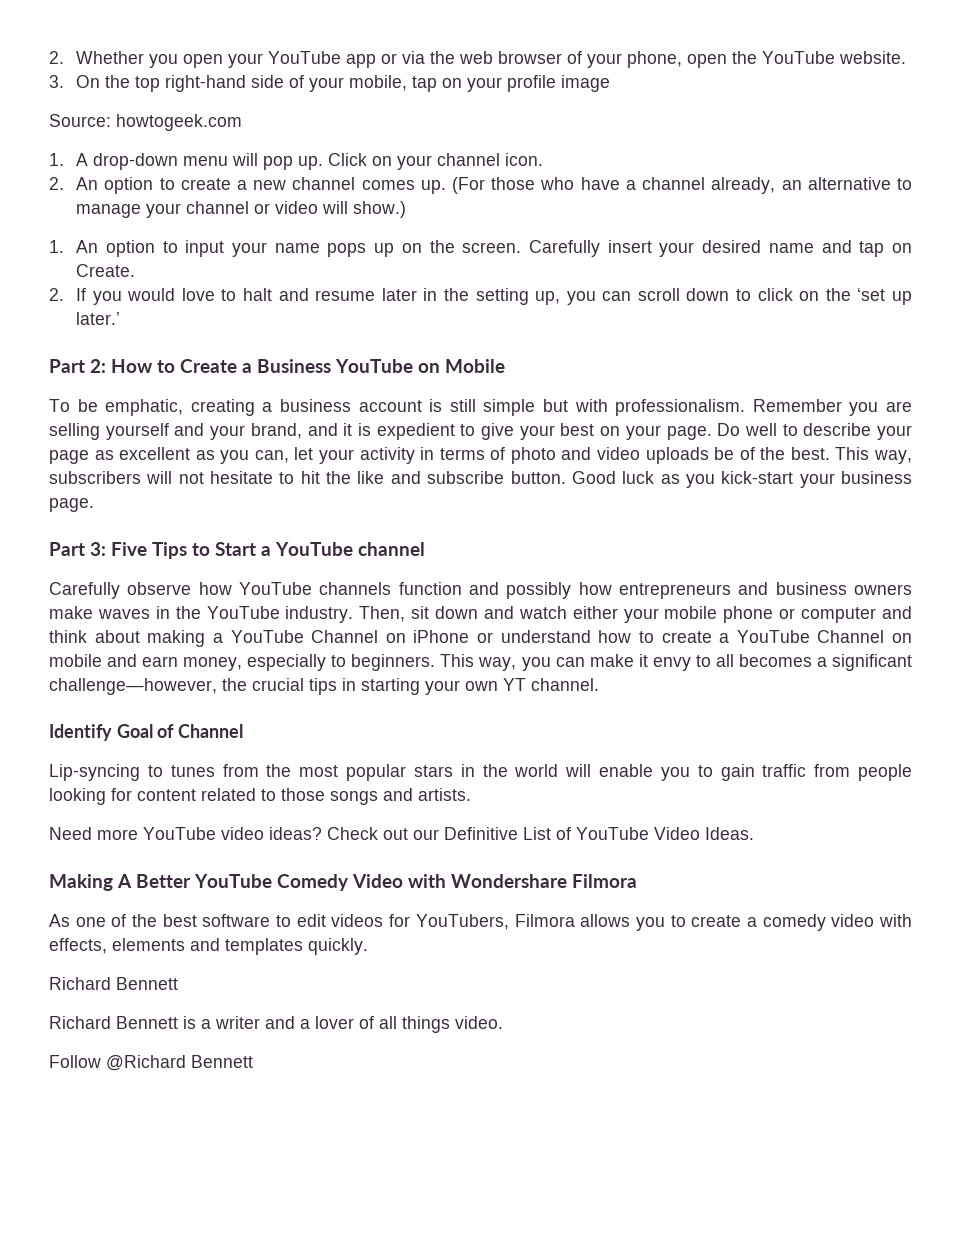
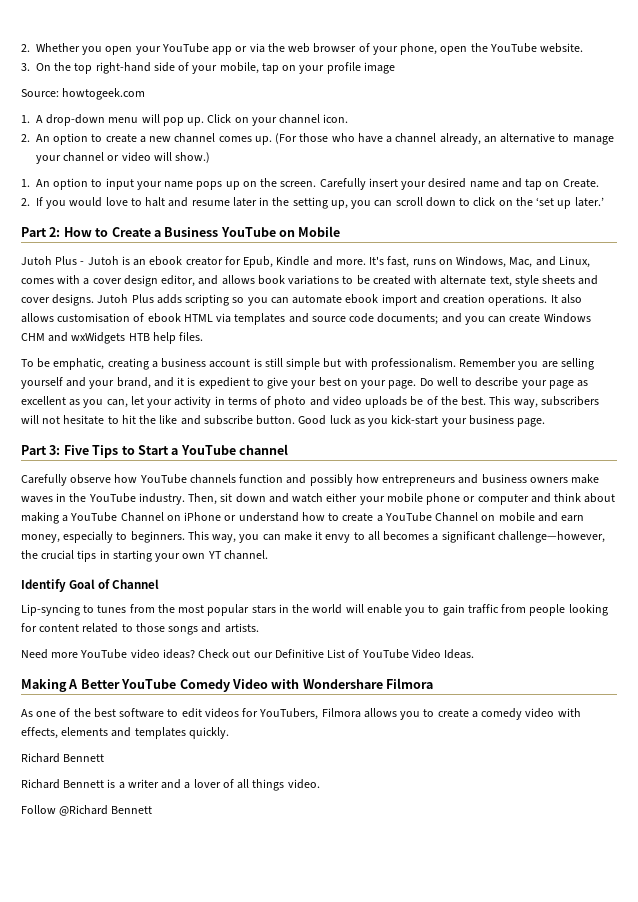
(505, 366) none -> [21,256,590,268] [21,275,599,287] [21,294,582,306] [21,313,591,325] [21,332,204,344] // Jutoh Plus - Jutoh is an ebook creator for Epub, Kindle and more. It's fast, runs on Windows, Mac, and Linux, comes with a cover design editor, and allows book variations to be created with alternate text, style sheets and cover designs. Jutoh Plus adds scripting so you can automate ebook import and creation operations. It also allows customisation of ebook HTML via templates and source code documents; and you can create Windows CHM and wxWidgets HTB help files.

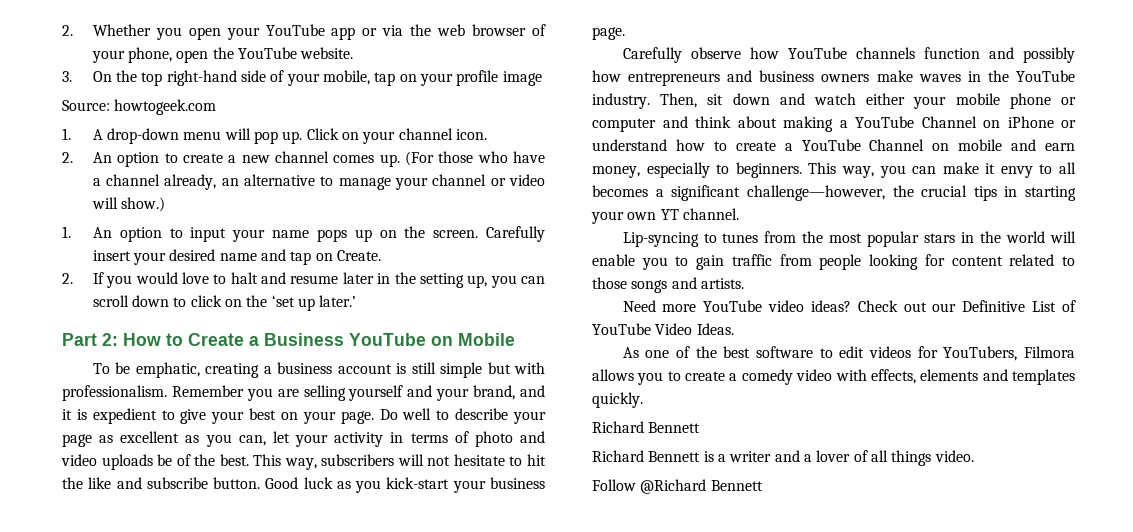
[21,256,590,268] [21,275,599,287] [21,294,582,306] [21,313,591,325] [21,332,204,344] // Jutoh Plus - Jutoh is an ebook creator for Epub, Kindle and more. It's fast, runs on Windows, Mac, and Linux, comes with a cover design editor, and allows book variations to be created with alternate text, style sheets and cover designs. Jutoh Plus adds scripting so you can automate ebook import and creation operations. It also allows customisation of ebook HTML via templates and source code documents; and you can create Windows CHM and wxWidgets HTB help files. -> (515, 339) none
[21,444,288,458] // Part 3: Five Tips to Start a YouTube channel -> (625, 33) none
[21,579,160,592] // Identify Goal of Channel -> (739, 214) none
[21,678,433,692] // Making A Better YouTube Comedy Video with Wondershare Filmora -> (734, 329) none

